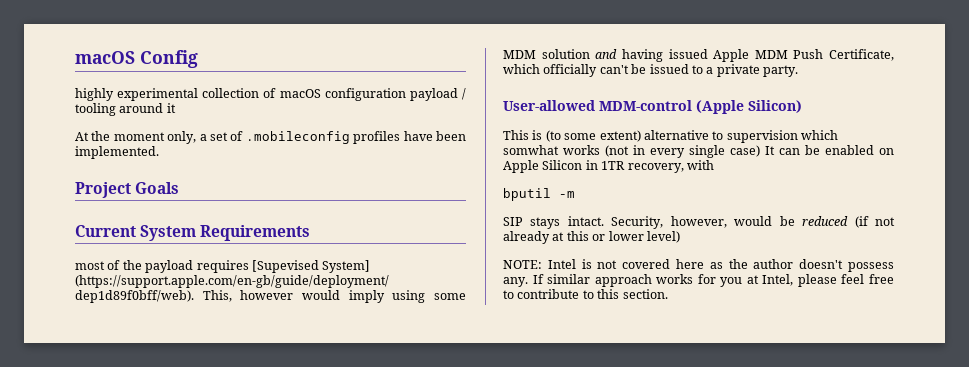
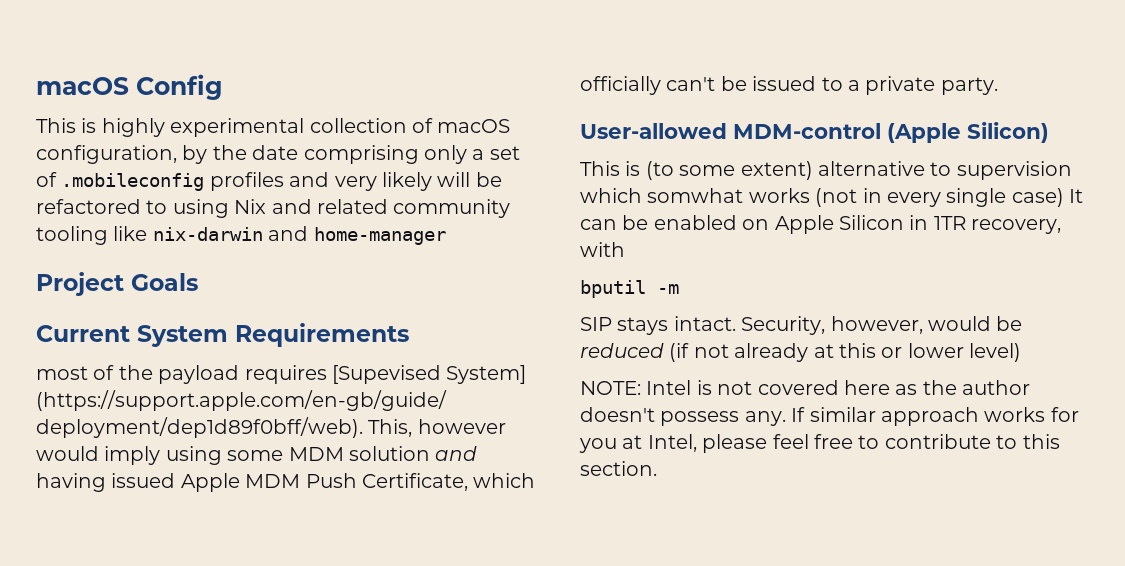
(198, 59) none -> [36,118,97,133] This is
[324,88,466,101] [75,103,176,116] [75,131,197,144] configuration payload / tooling around it // At the moment only, -> [36,145,467,164] configuration, by the date comprising only
[403,131,466,141] [75,146,159,159] have been implemented. -> [289,172,502,191] [36,199,511,218] [36,226,446,245] and very likely will be refactored to using Nix and related community tooling like nix-darwin and home-manager

